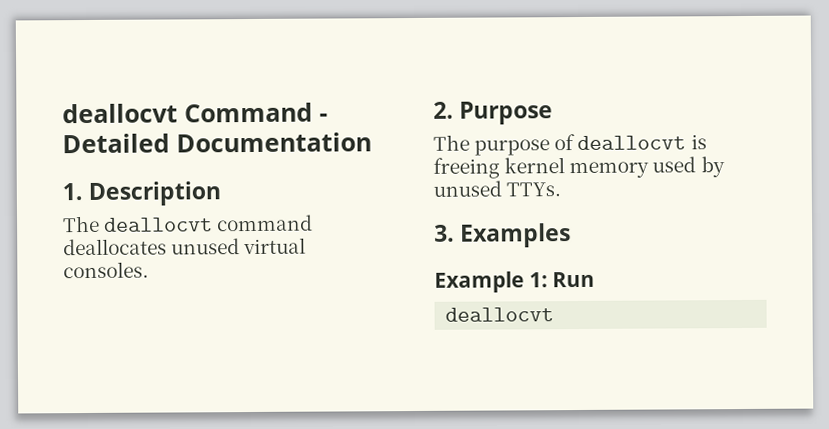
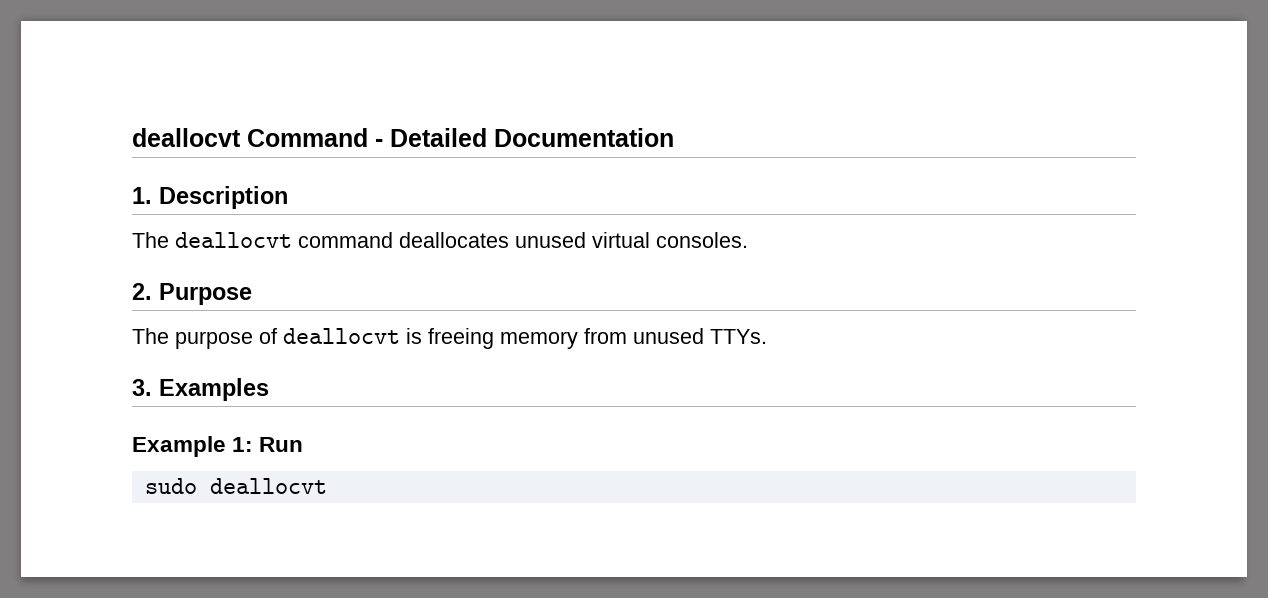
[504,156,725,179] kernel memory used by -> [500,328,627,349] memory from
(596, 279) none -> [144,478,197,494] sudo

